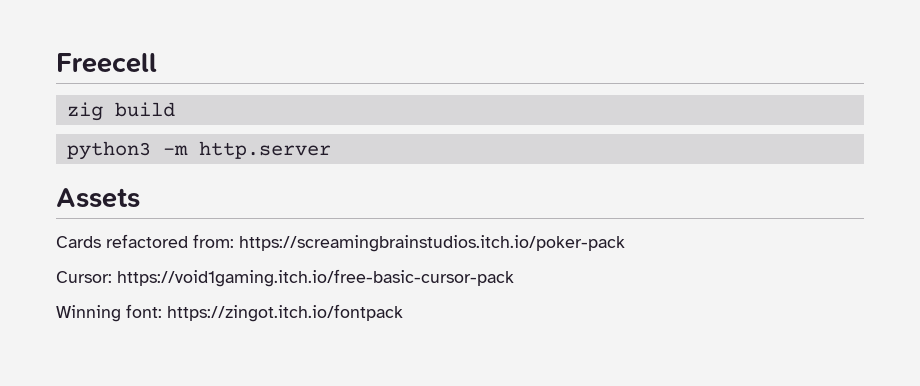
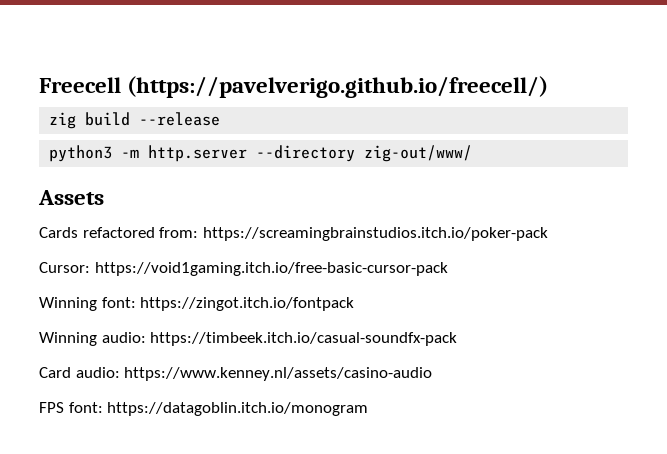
(157, 63) none -> [127,76,549,98] (https://pavelverigo.github.io/freecell/)
(175, 109) none -> [139,112,221,126] --release
(331, 150) none -> [256,145,473,162] --directory zig-out/www/
(403, 313) none -> [39,332,458,346] [39,367,433,381] [39,402,369,416] // Winning audio: https://timbeek.itch.io/casual-soundfx-pack // Card audio: https://www.kenney.nl/assets/casino-audio // FPS font: https://datagoblin.itch.io/monogram

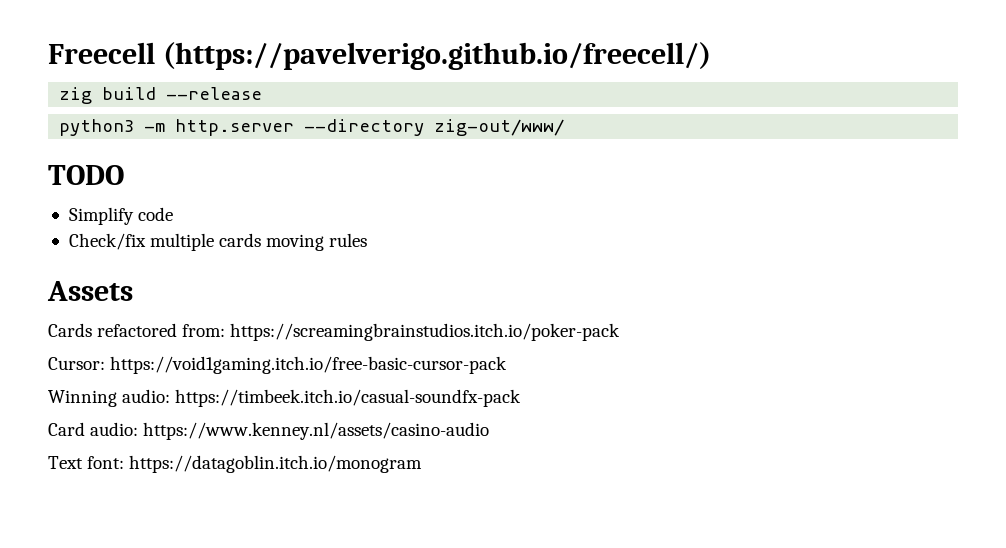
(473, 153) none -> [48,165,124,185] [68,207,174,225] [68,233,368,251] // TODO // Simplify code // Check/fix multiple cards moving rules
[39,297,355,311] // Winning font: https://zingot.itch.io/fontpack -> (508, 365) none
[39,402,64,413] FPS -> [48,456,83,469] Text

